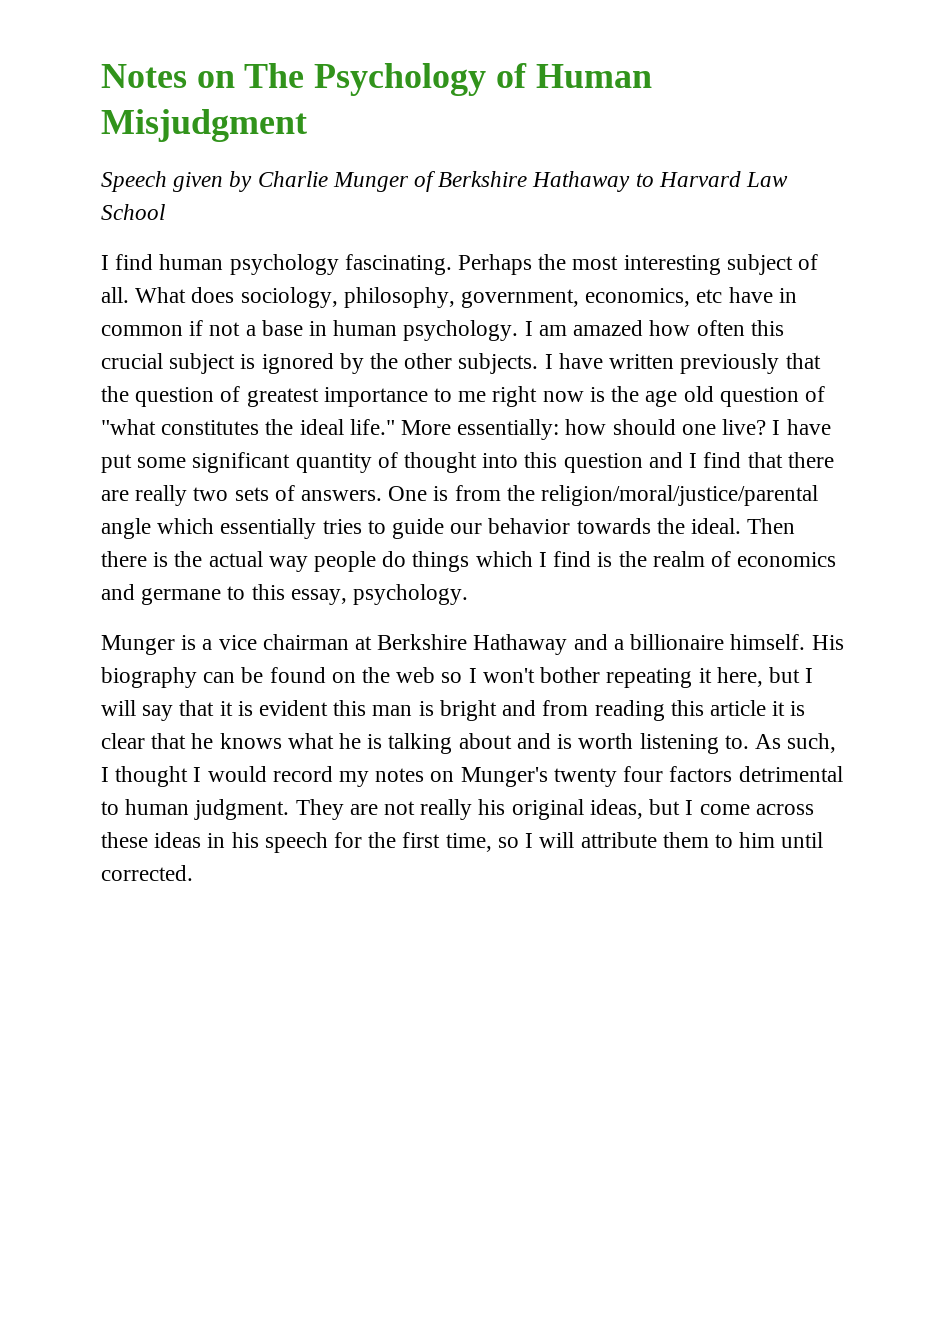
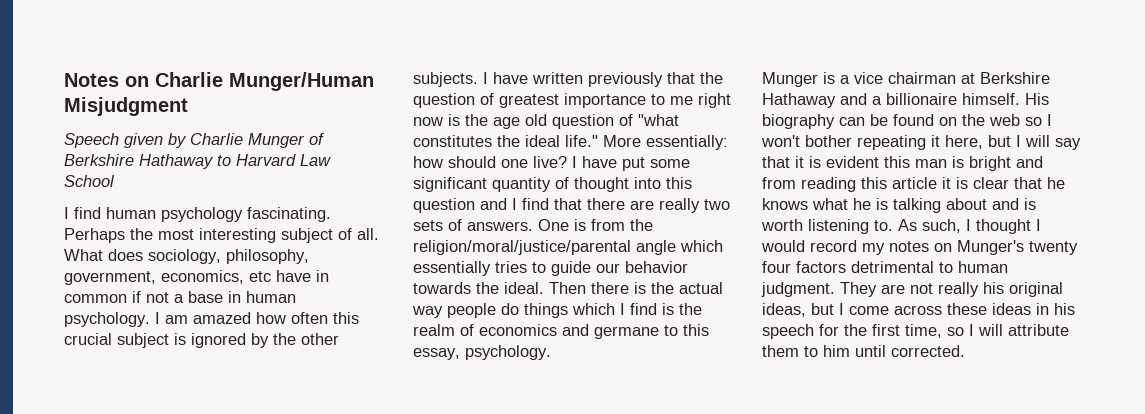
[244,63,652,96] The Psychology of Human -> [155,72,374,91] Charlie Munger/Human

